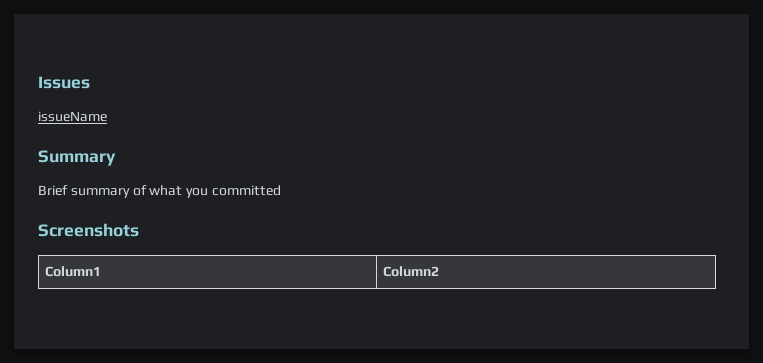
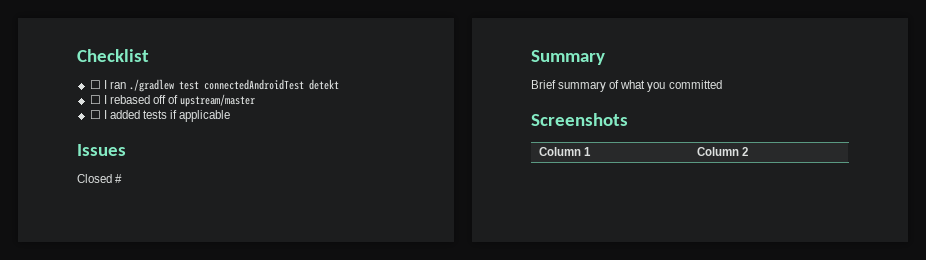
(38, 82) none -> [77,49,149,62] [89,79,339,92] [89,94,256,107] [89,110,231,122] Checklist // ☐ I ran ./gradlew test connectedAndroidTest detekt // ☐ I rebased off of upstream/master // ☐ I added tests if applicable //
[38,111,107,122] issueName -> [77,174,123,183] Closed #
[45,266,102,277] [383,266,440,277] Column1 | Column2 -> [538,147,591,156] [696,147,748,156] Column 1 | Column 2

